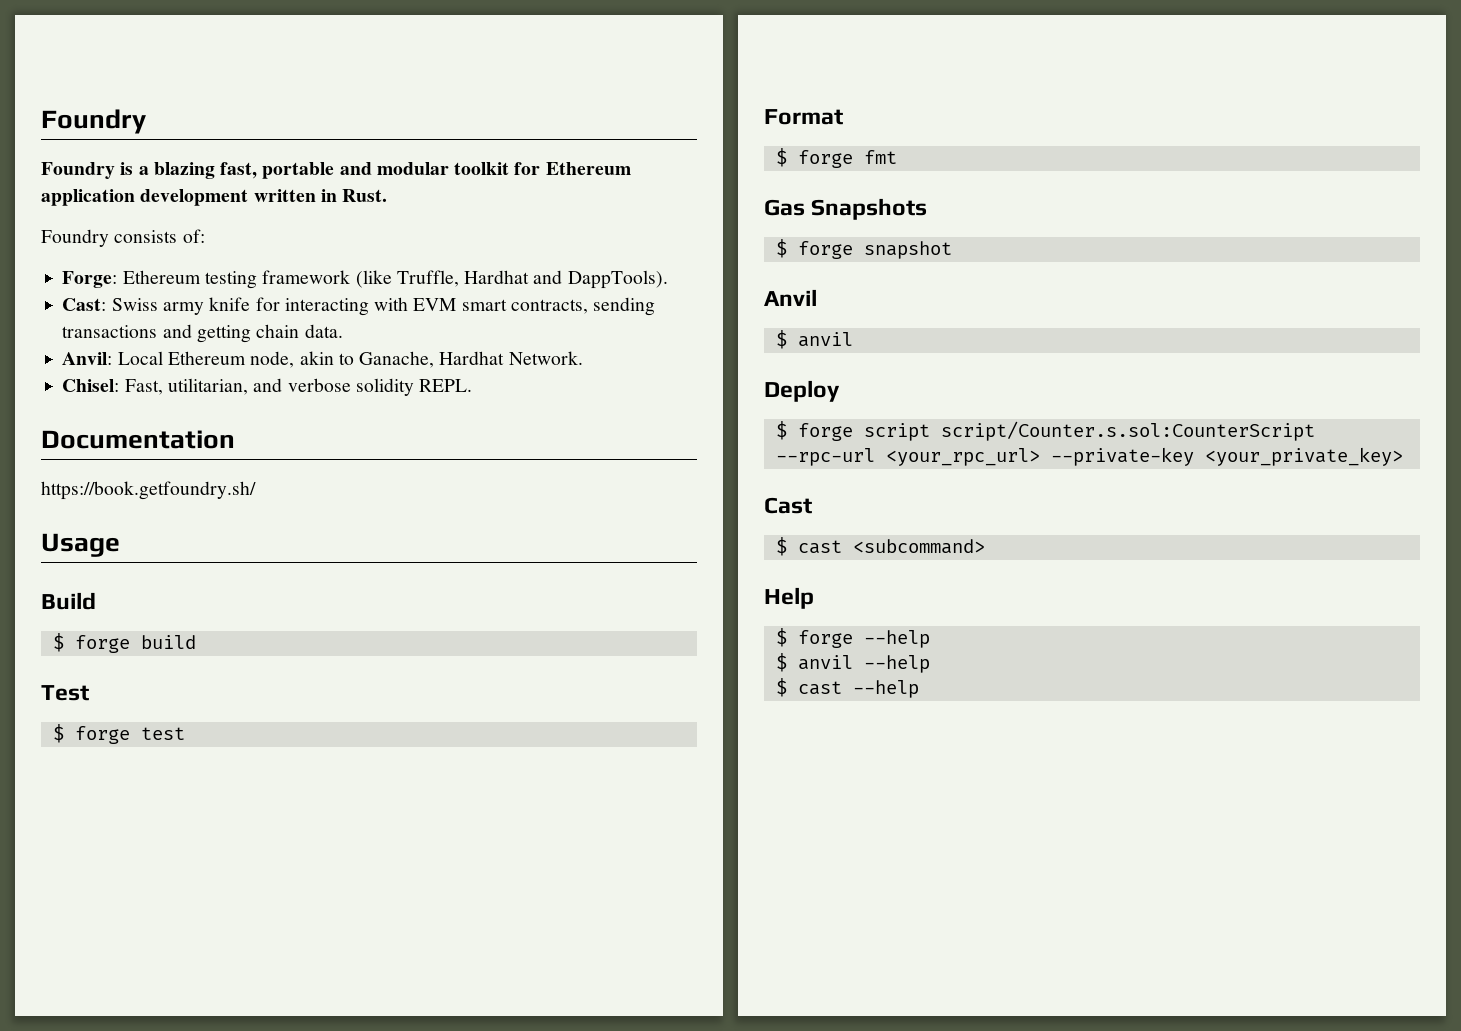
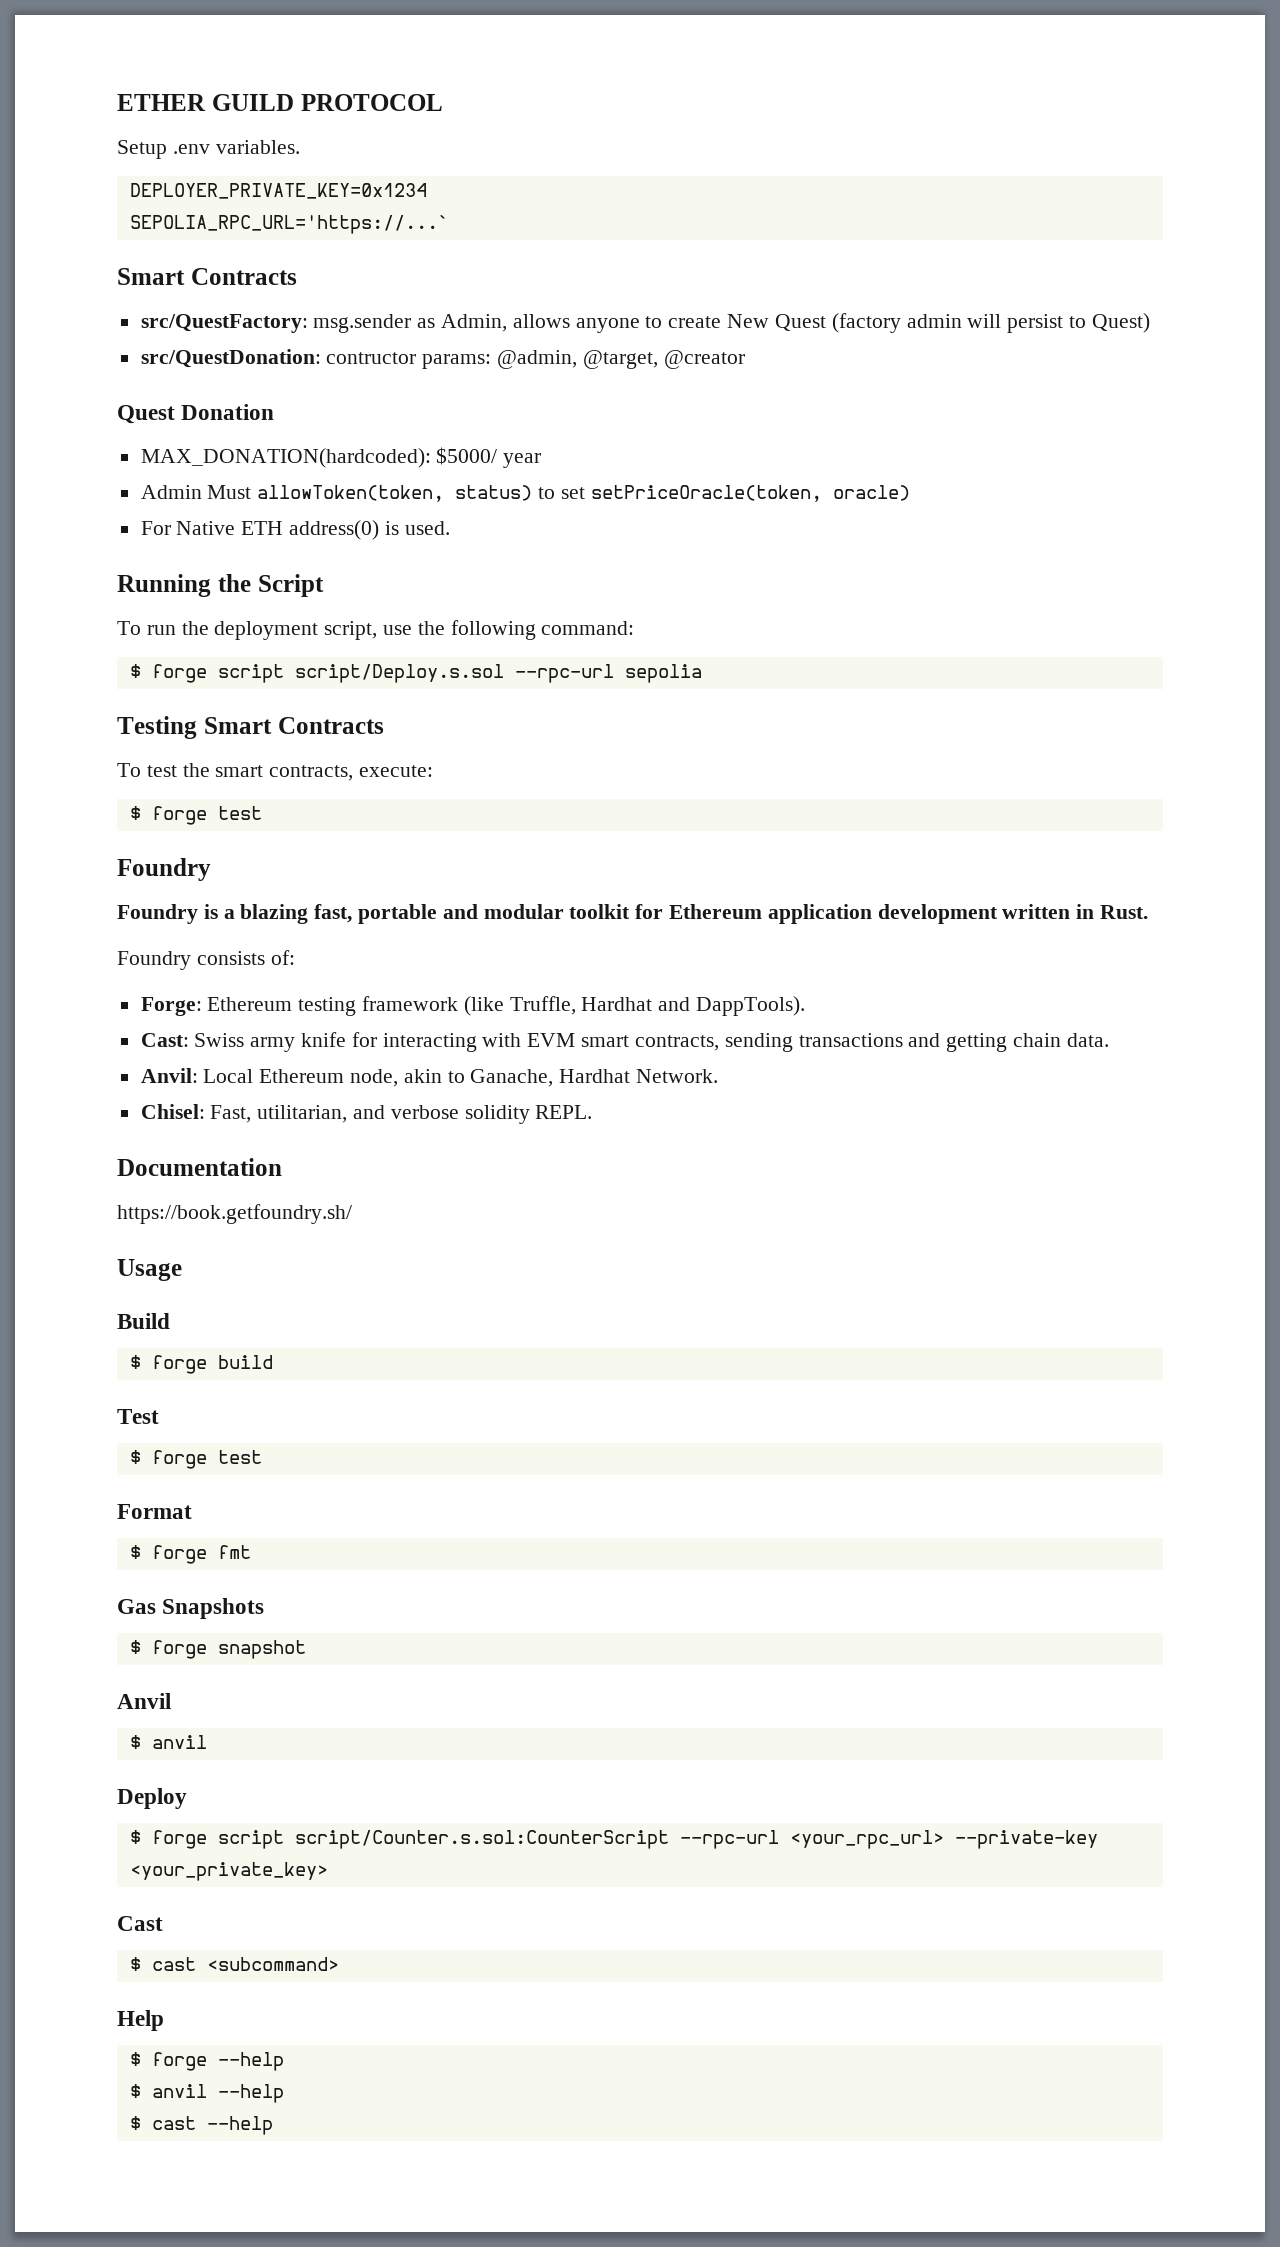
(41, 121) none -> [117,94,443,111] [117,140,300,159] [129,183,427,199] [129,215,449,234] [117,268,297,285] [140,313,1150,333] [140,349,745,369] [117,404,275,424] [140,447,542,468] [140,485,910,502] [140,520,450,540] [117,574,324,597] [117,620,635,640] [129,664,702,683] [117,716,384,739] [117,763,434,781] [129,806,262,825] ETHER GUILD PROTOCOL // Setup .env variables. // DEPLOYER_PRIVATE_KEY=0x1234 // SEPOLIA_RPC_URL='https://...` // Smart Contracts // src/QuestFactory: msg.sender as Admin, allows anyone to create New Quest (factory admin will persist to Quest) // src/QuestDonation: contructor params: @admin, @target, @creator // Quest Donation // MAX_DONATION(hardcoded): $5000/ year // Admin Must allowToken(token, status) to set setPriceOracle(token, oracle) // For Native ETH address(0) is used. // Running the Script // To run the deployment script, use the following command: // $ forge script script/Deploy.s.sol --rpc-url sepolia // Testing Smart Contracts // To test the smart contracts, execute: // $ forge test //

